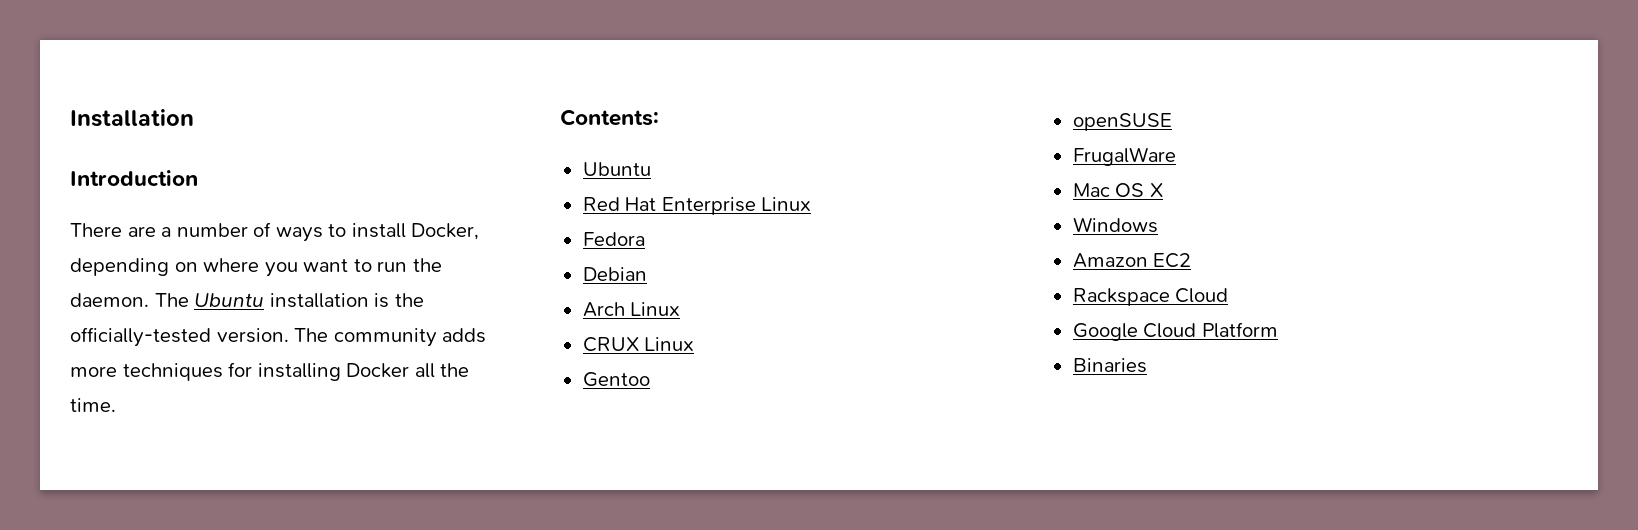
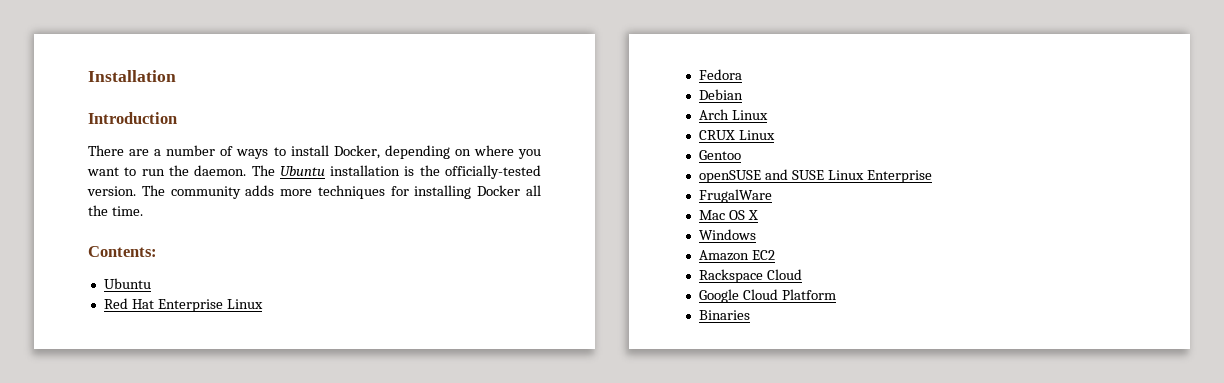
(1172, 122) none -> [764,169,932,183] and SUSE Linux Enterprise

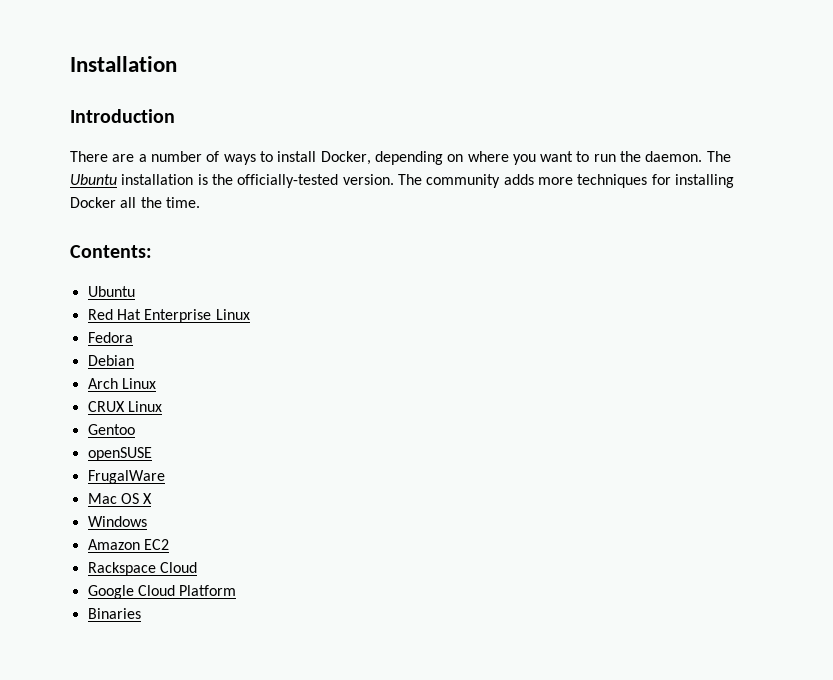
[764,169,932,183] and SUSE Linux Enterprise -> (152, 454) none

